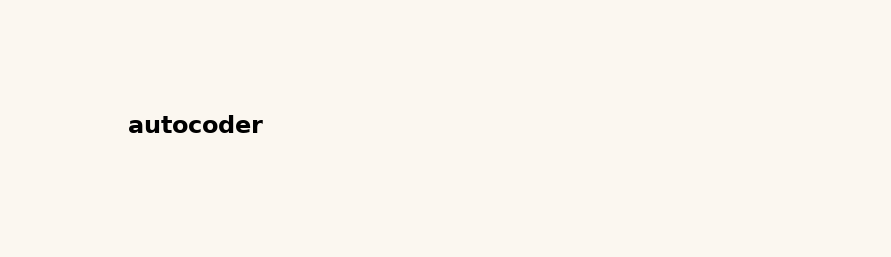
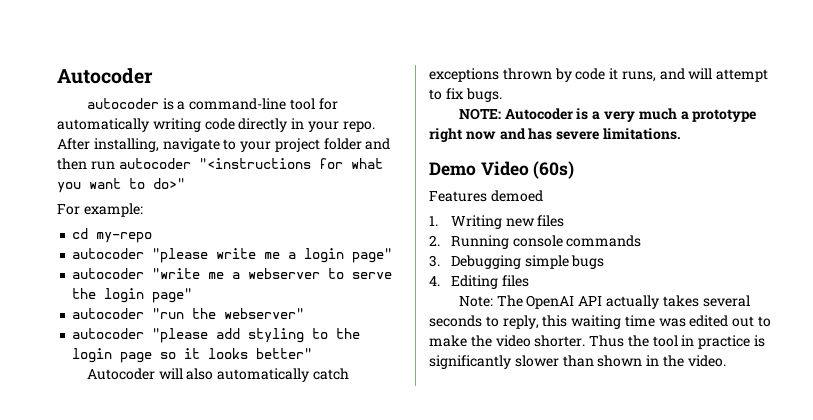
[128,115,263,133] autocoder -> [57,68,153,84] [86,98,338,110] [57,118,375,132] [57,138,391,152] [57,158,383,170] [57,178,185,193] [57,203,143,217] [72,228,153,243] [72,248,393,263] [72,268,393,279] [72,288,193,303] [72,308,305,319] [72,328,361,343] [72,348,313,363] [86,368,350,382] [429,68,769,82] [429,88,502,102] [458,108,757,122] [429,128,681,142] [429,161,575,179] [429,190,543,202] [429,215,565,229] [429,235,642,249] [429,255,605,269] [429,275,529,289] [458,295,750,309] [429,315,772,329] [429,335,766,349] [429,355,726,369] Autocoder // autocoder is a command-line tool for automatically writing code directly in your repo. After installing, navigate to your project folder and then run autocoder "<instructions for what you want to do>" // For example: // cd my-repo // autocoder "please write me a login page" // autocoder "write me a webserver to serve the login page" // autocoder "run the webserver" // autocoder "please add styling to the login page so it looks better" // Autocoder will also automatically catch exceptions thrown by code it runs, and will attempt to fix bugs. // NOTE: Autocoder is a very much a prototype right now and has severe limitations. // Demo Video (60s) // Features demoed // 1. Writing new files // 2. Running console commands // 3. Debugging simple bugs // 4. Editing files // Note: The OpenAI API actually takes several seconds to reply, this waiting time was edited out to make the video shorter. Thus the tool in practice is significantly slower than shown in the video.

